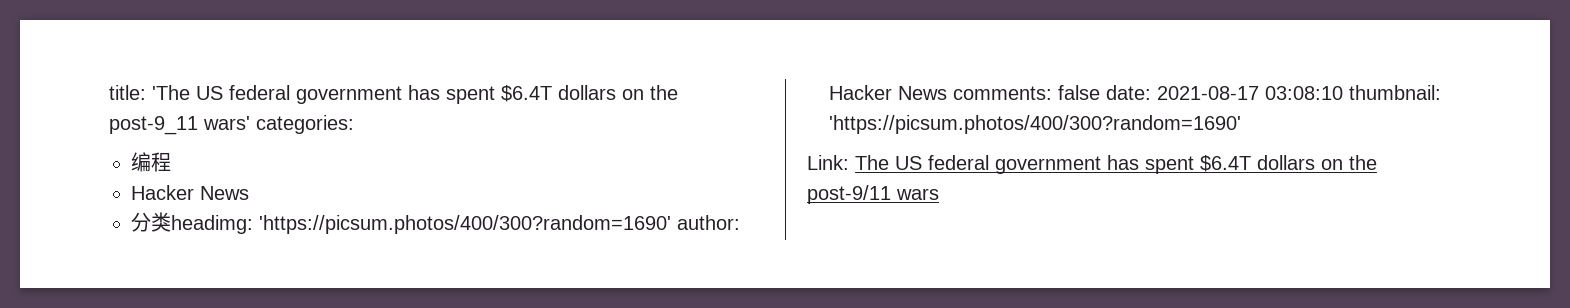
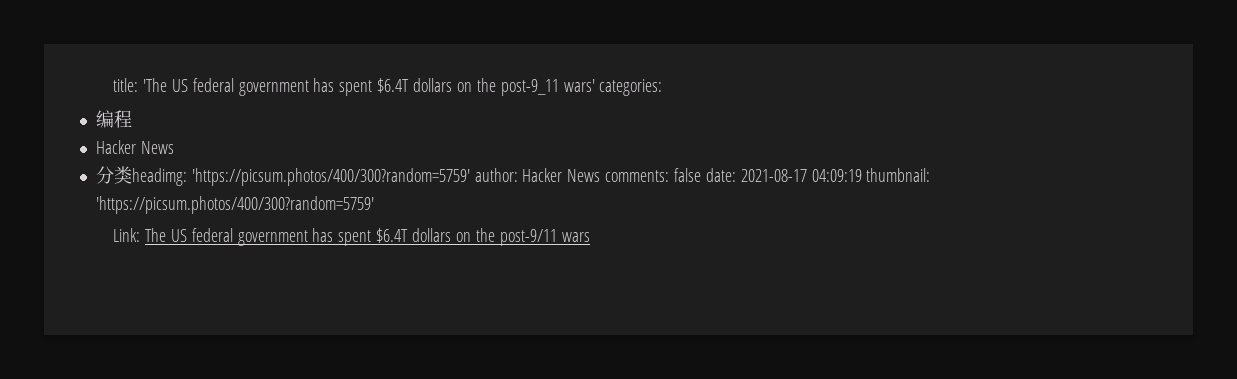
[259,215,671,234] 'https://picsum.photos/400/300?random=1690' -> [191,168,470,186] 'https://picsum.photos/400/300?random=5759'
[1265,85,1441,100] [829,115,1241,134] 03:08:10 thumbnail: 'https://picsum.photos/400/300?random=1690' -> [811,168,931,182] [95,196,374,214] 04:09:19 thumbnail: 'https://picsum.photos/400/300?random=5759'

